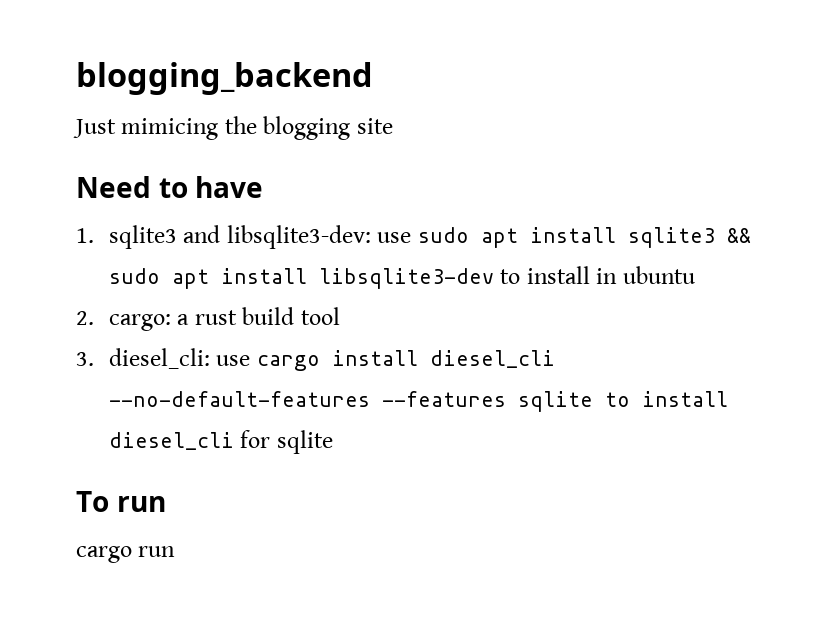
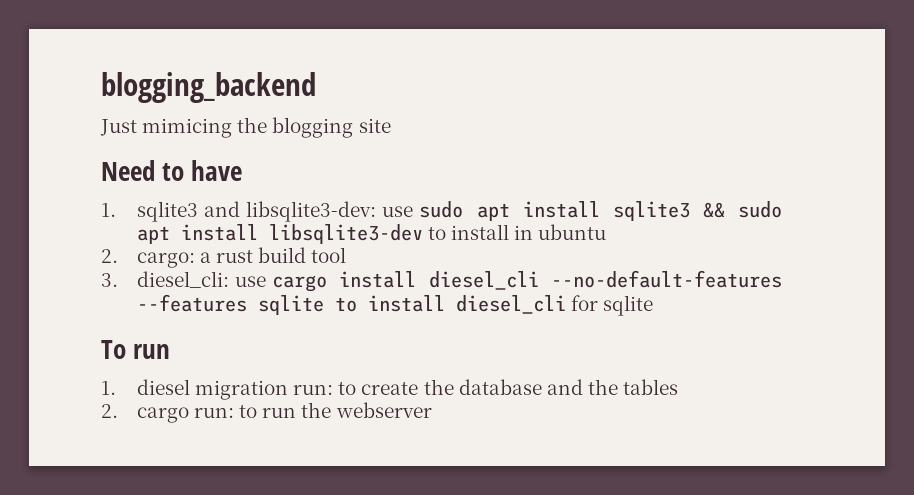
[76,546,176,563] cargo run -> [101,379,679,400] [101,402,432,423] 1. diesel migration run: to create the database and the tables // 2. cargo run: to run the webserver

